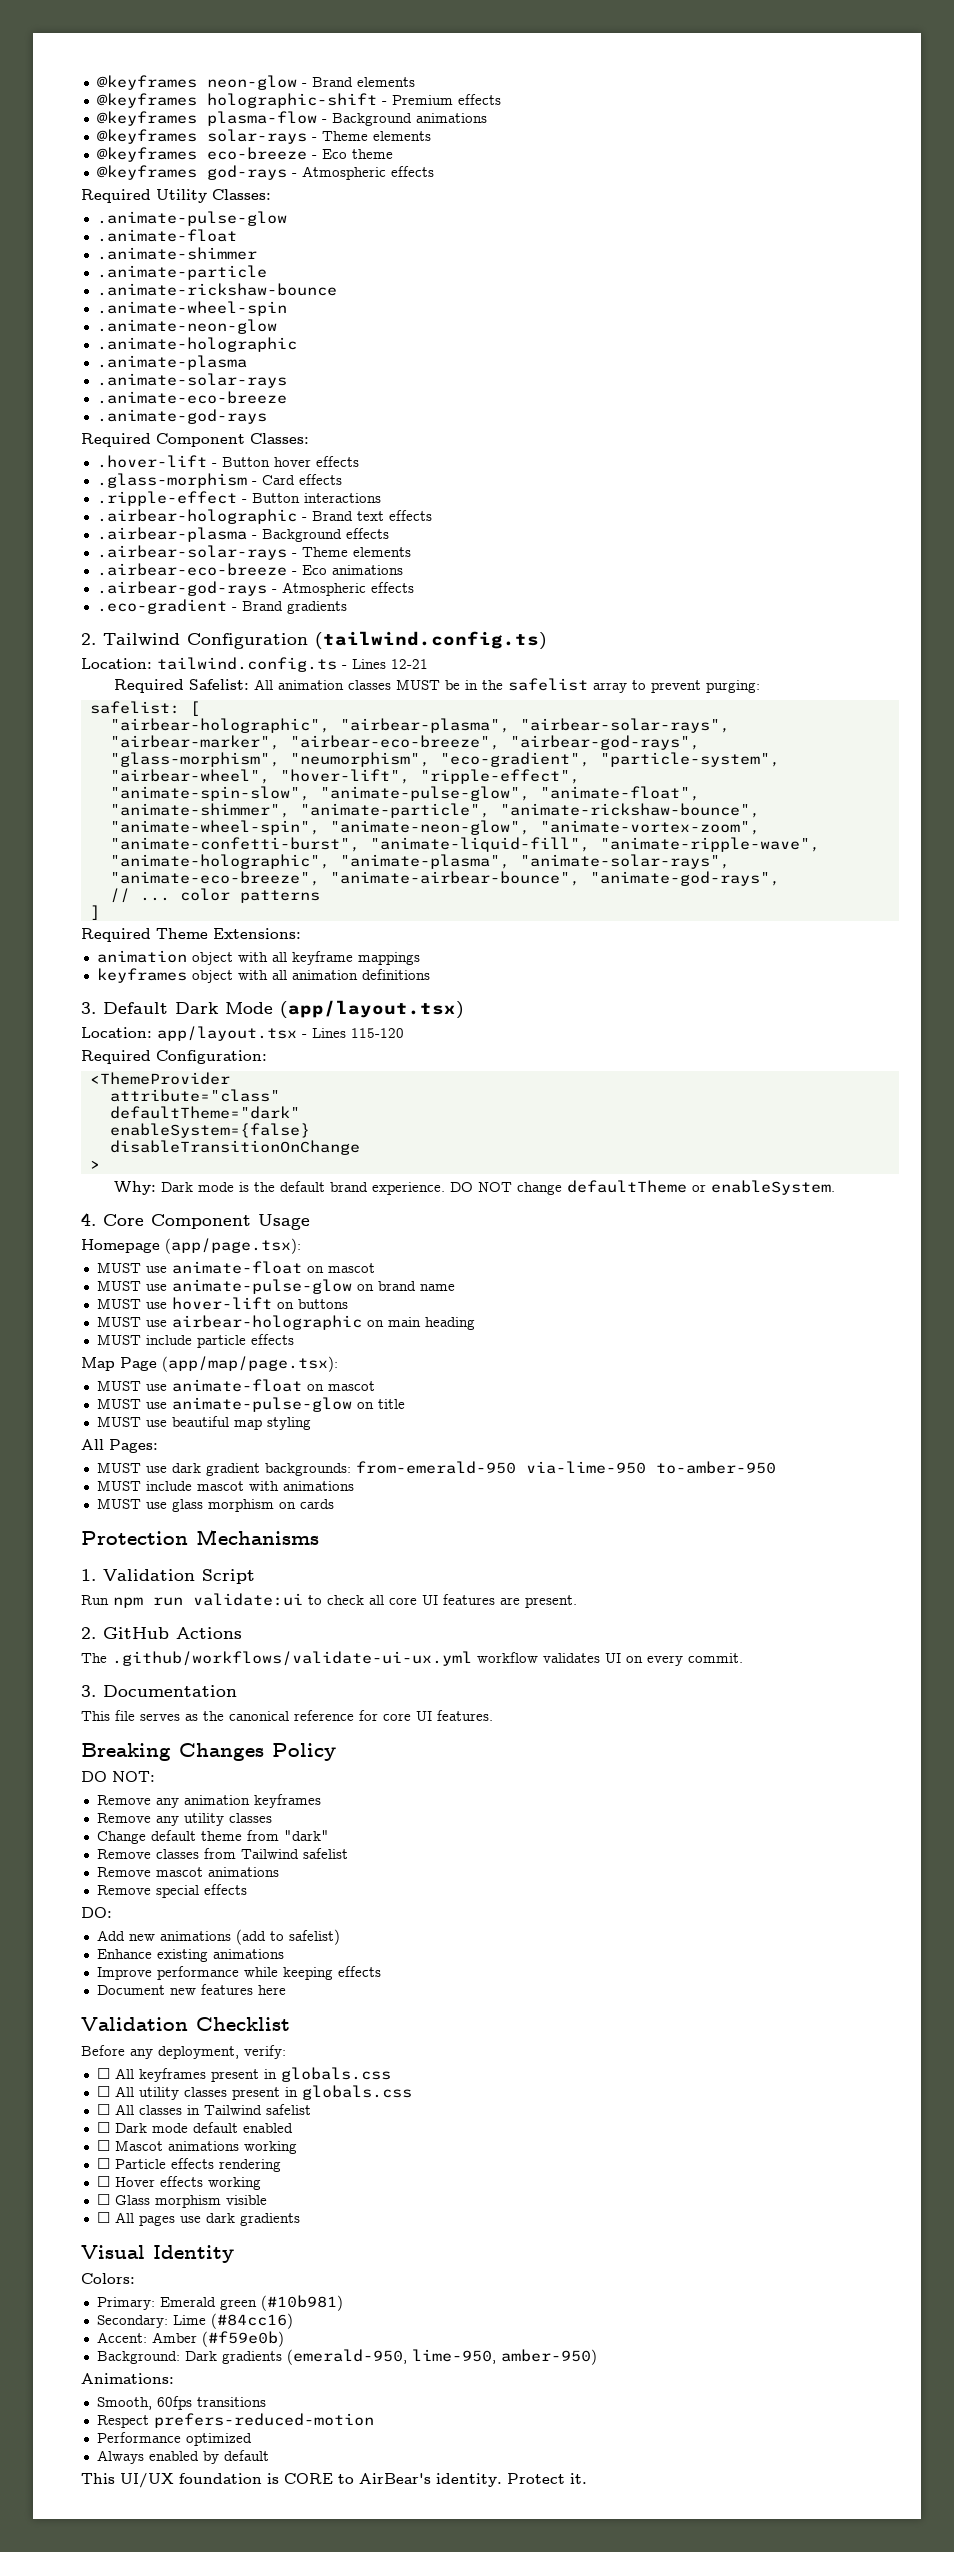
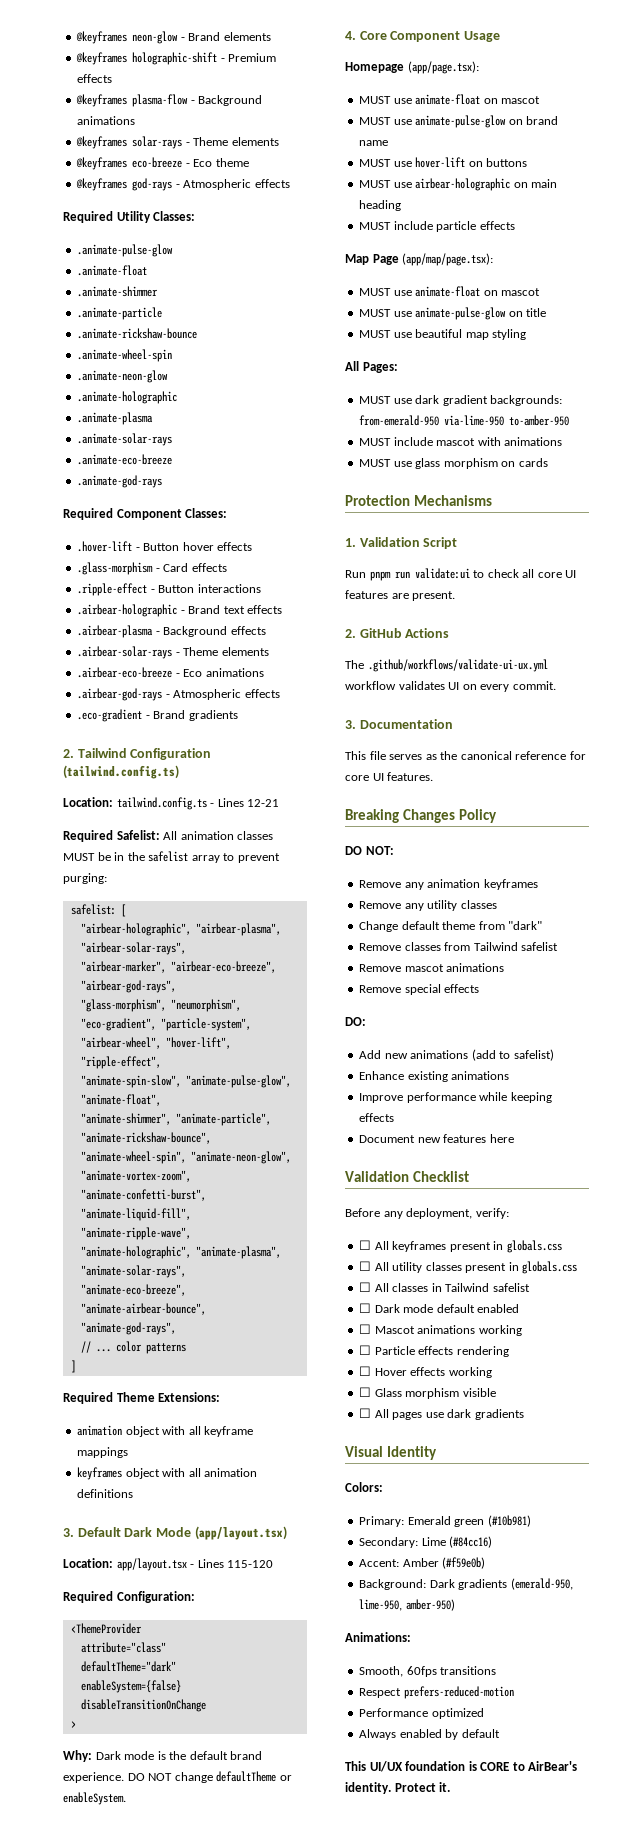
[113,1597,143,1608] npm -> [369,571,391,581] pnpm

